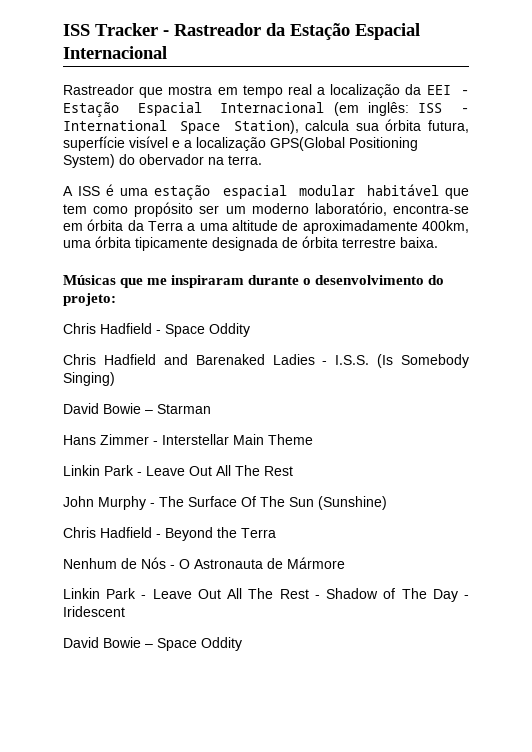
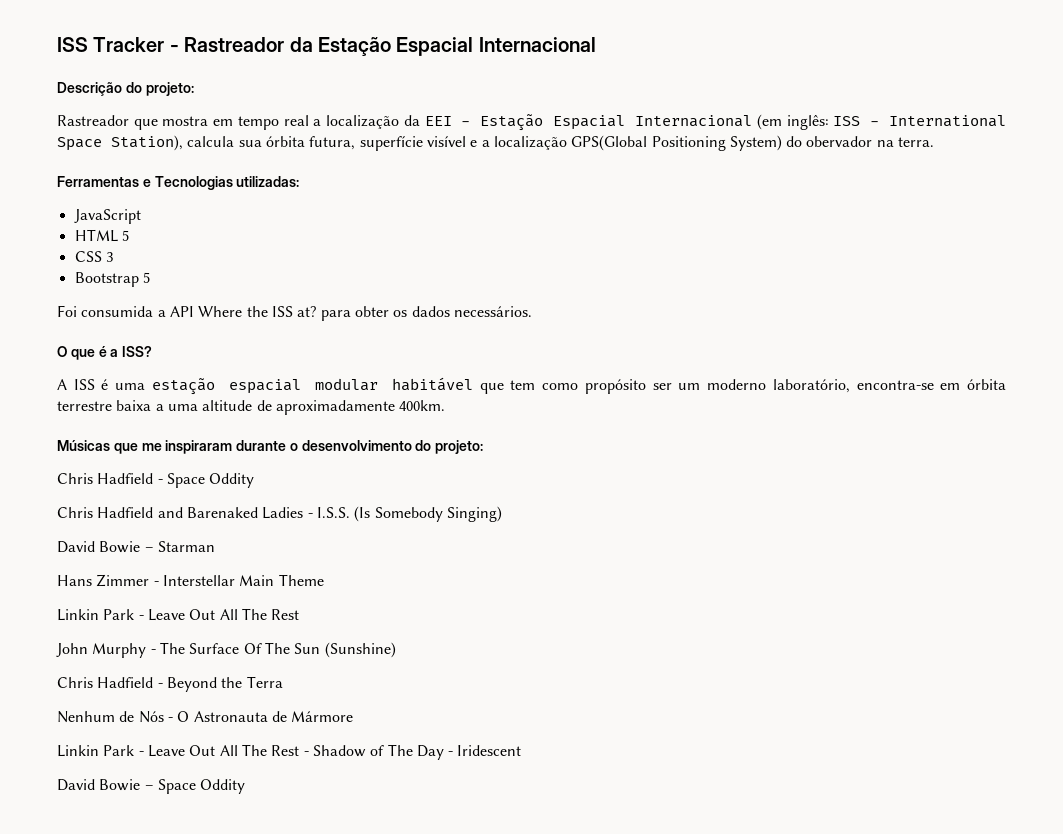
(167, 52) none -> [57,82,194,96] // Descrição do projeto:
(262, 160) none -> [57,176,300,190] [73,209,141,224] [74,229,129,242] [74,251,113,262] [74,272,150,287] [57,305,532,321] [57,346,153,360] // Ferramentas e Tecnologias utilizadas: // JavaScript // HTML 5 // CSS 3 // Bootstrap 5 // Foi consumida a API Where the ISS at? para obter os dados necessários. // O que é a ISS?
[127,220,183,231] da Terra -> [57,400,152,411] terrestre baixa
[422,220,469,233] [63,236,438,251] 400km, uma órbita tipicamente designada de órbita terrestre baixa. -> [399,400,446,411] 400km.

